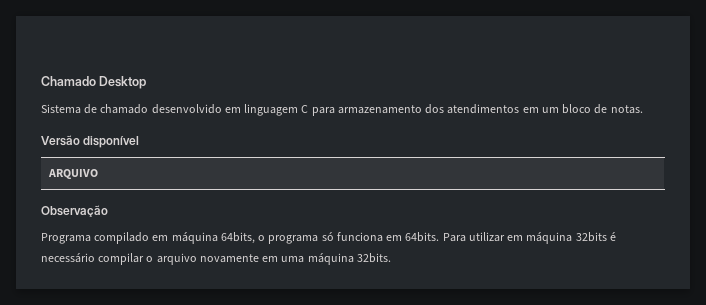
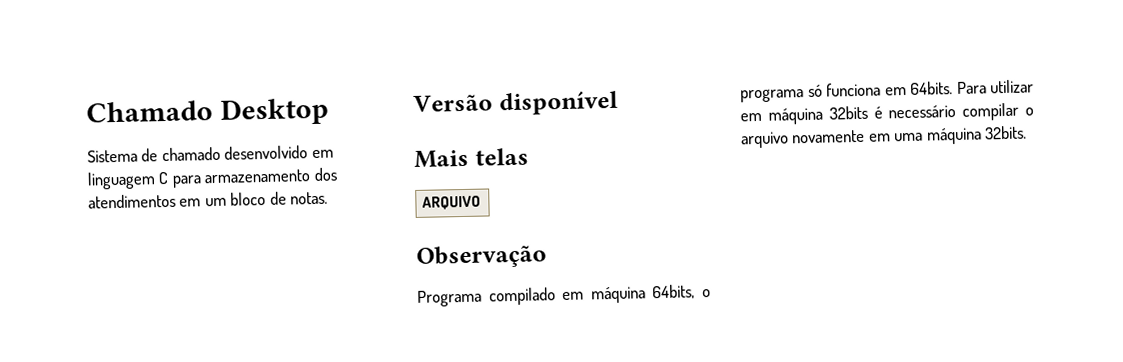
(140, 142) none -> [414,147,529,168] // Mais telas

